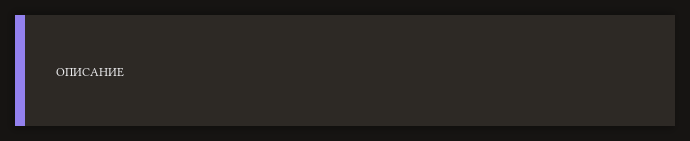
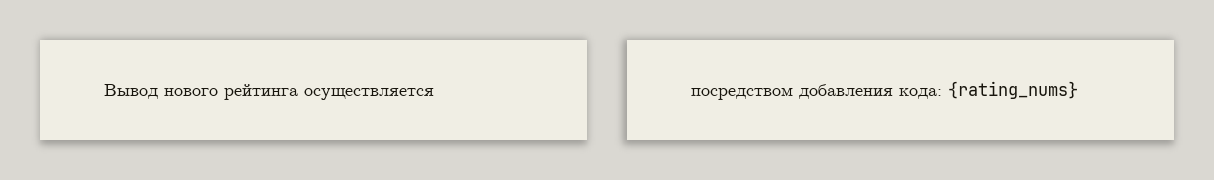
[56,67,124,77] ОПИСАНИЕ -> [104,81,1078,100] Вывод нового рейтинга осуществляется посредством добавления кода: {rating_nums}

